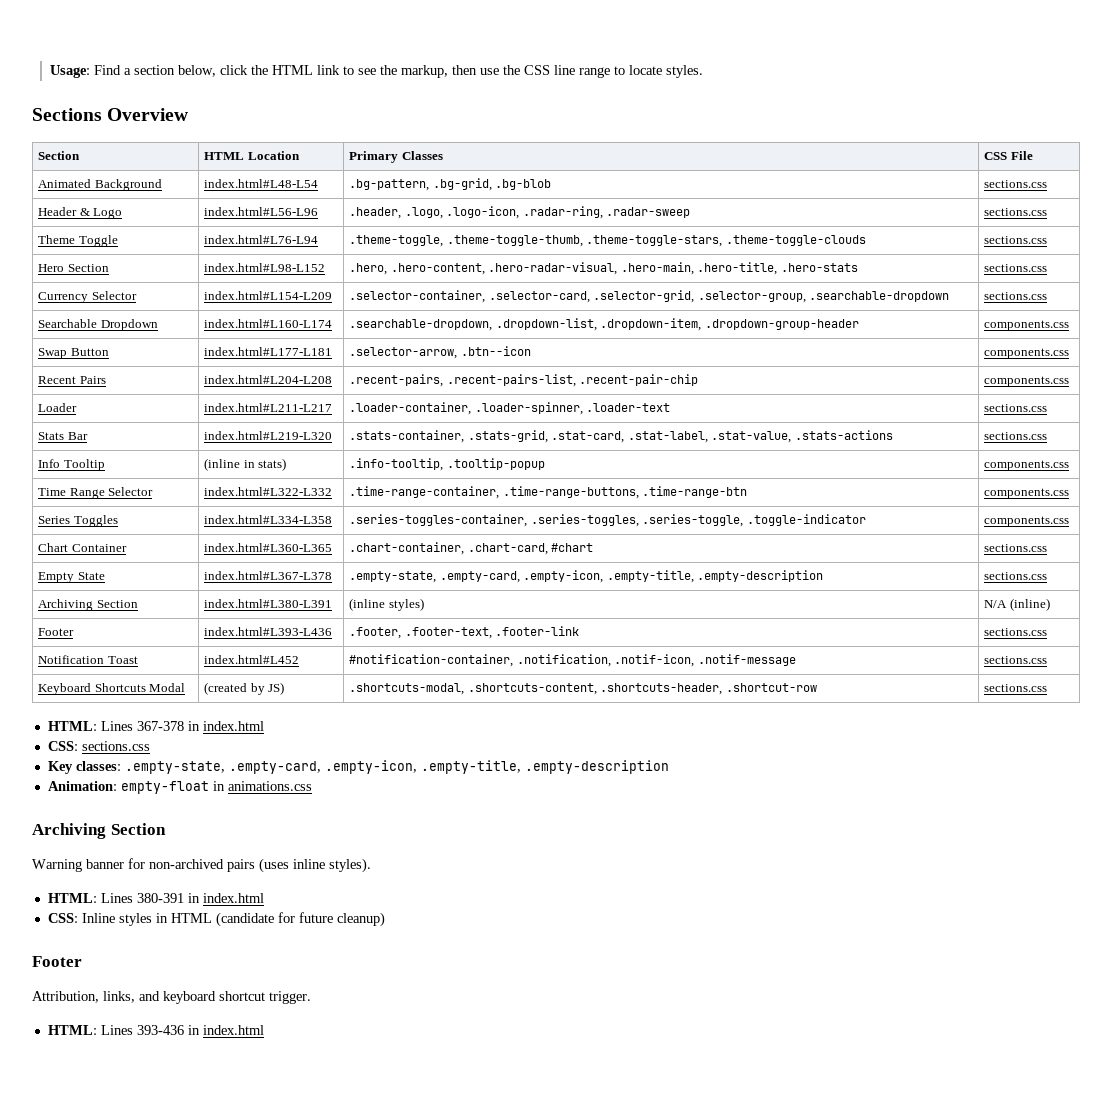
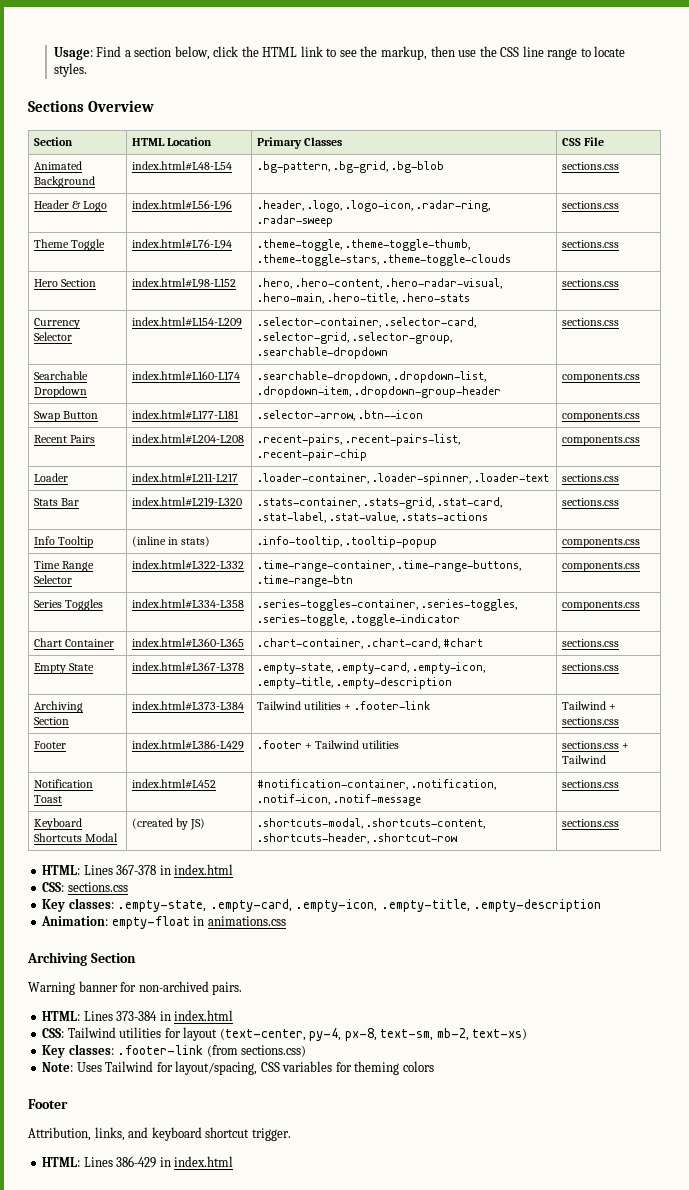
[204,599,333,608] [349,598,424,611] [984,598,1050,611] [38,628,75,636] [204,627,333,636] [349,626,580,639] [984,628,1048,636] index.html#L380-L391 | (inline styles) | N/A (inline) // Footer | index.html#L393-L436 | .footer, .footer-text, .footer-link | sections.css -> [131,701,244,711] [256,701,431,710] [561,701,617,710] [561,717,619,725] [33,741,66,749] [131,740,244,750] [256,740,400,749] [561,741,630,749] [561,755,606,764] index.html#L373-L384 | Tailwind utilities + .footer-link | Tailwind + sections.css // Footer | index.html#L386-L429 | .footer + Tailwind utilities | sections.css + Tailwind
[227,858,371,873] [47,893,264,903] [47,912,385,927] pairs (uses inline styles). // HTML: Lines 380-391 in index.html // CSS: Inline styles in HTML (candidate for future cleanup) -> [212,982,243,995] [42,1010,234,1021] [42,1027,528,1041] [42,1044,307,1058] [42,1061,434,1075] pairs. // HTML: Lines 373-384 in index.html // CSS: Tailwind utilities for layout (text-center, py-4, px-8, text-sm, mb-2, text-xs) // Key classes: .footer-link (from sections.css) // Note: Uses Tailwind for layout/spacing, CSS variables for theming colors
[136,1025,184,1035] 393-436 -> [116,1156,157,1168] 386-429

